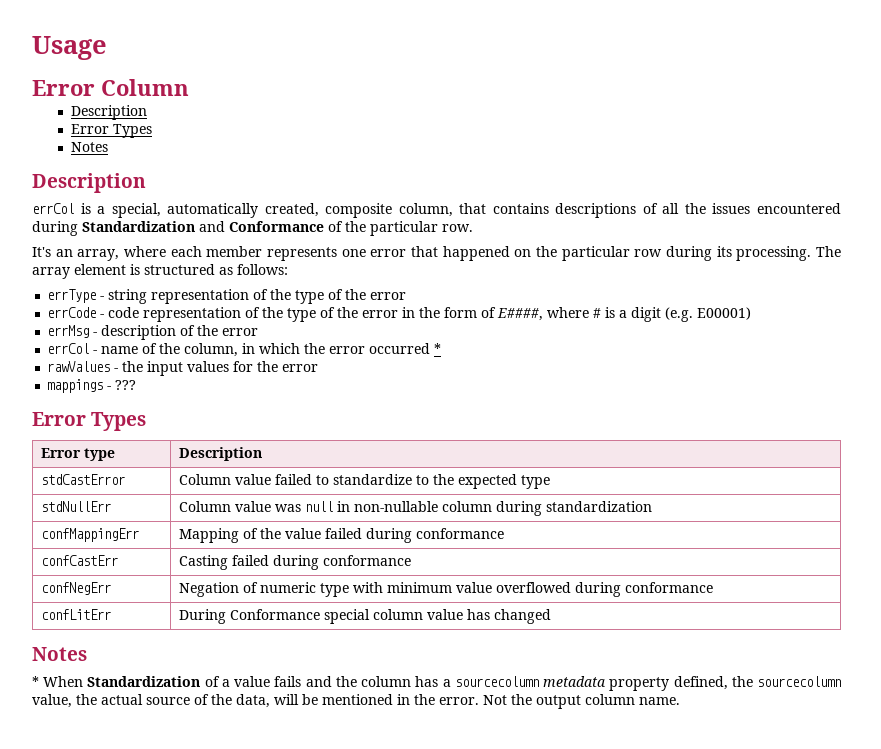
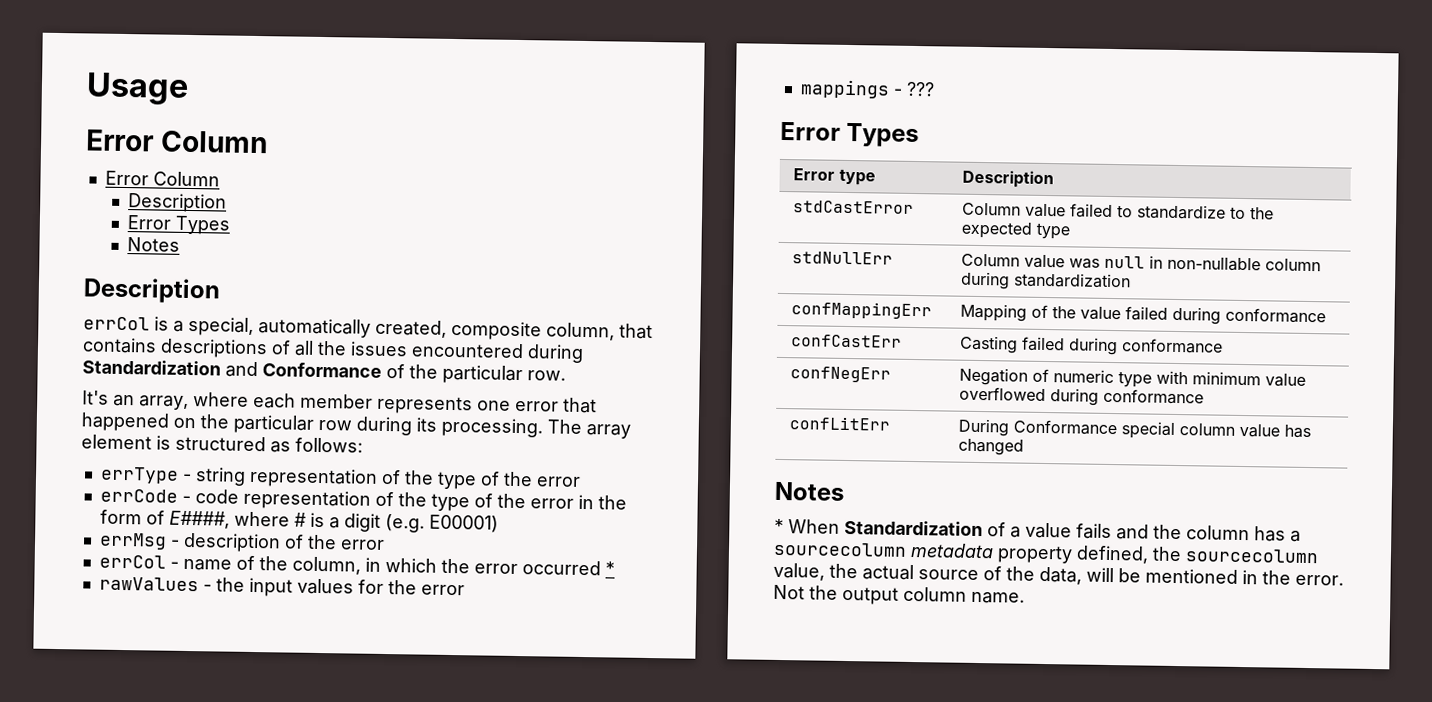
(189, 87) none -> [104,170,220,187] // Error Column

